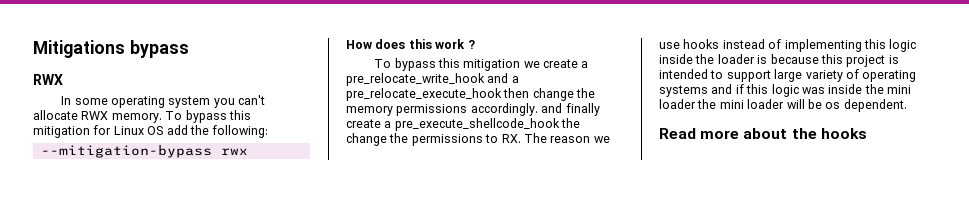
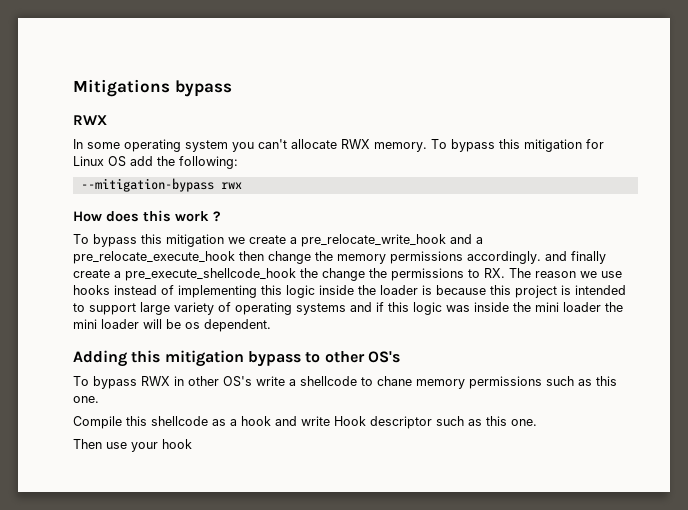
[659,128,867,139] Read more about the hooks -> [73,350,400,367] [73,376,617,389] [73,396,99,403] [73,416,537,429] [73,439,192,452] Adding this mitigation bypass to other OS's // To bypass RWX in other OS's write a shellcode to chane memory permissions such as this one. // Compile this shellcode as a hook and write Hook descriptor such as this one. // Then use your hook

